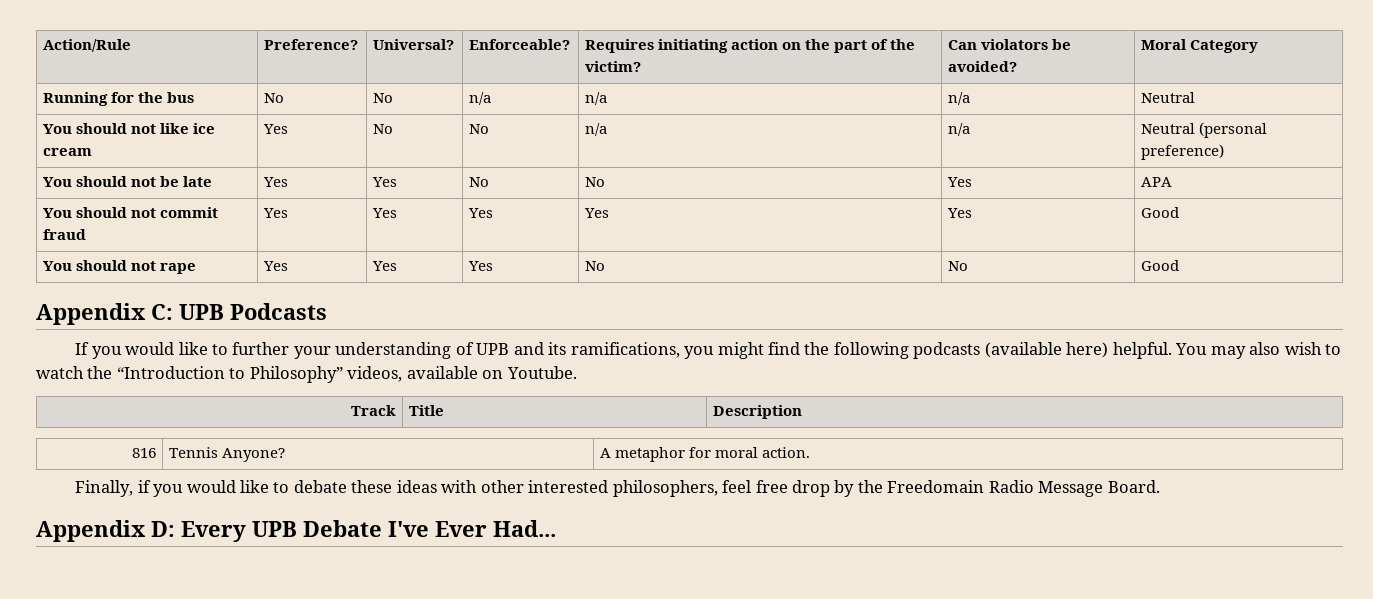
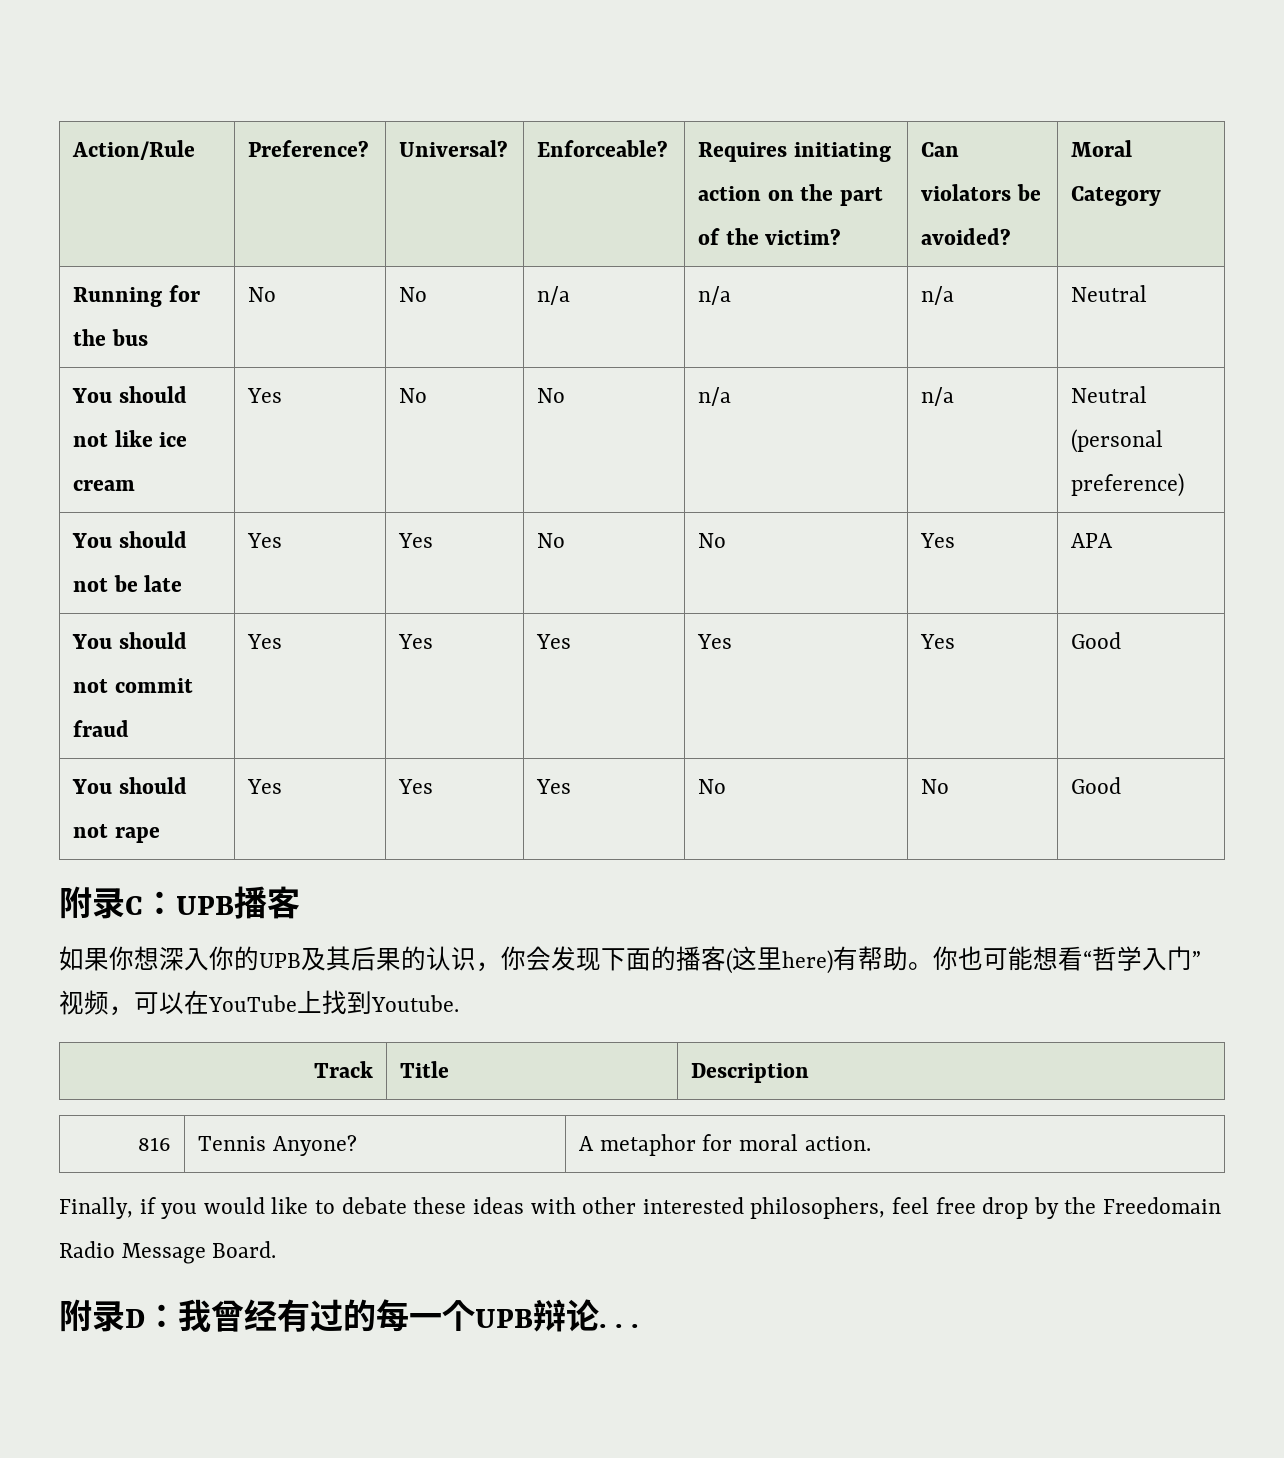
[36,303,327,325] [75,342,1341,359] [36,366,504,383] Appendix C: UPB Podcasts // If you would like to further your understanding of UPB and its ramifications, you might find the following podcasts (available here) helpful. You may also wish to watch the “Introduction to Philosophy” videos, available on -> [59,886,300,919] [59,946,1201,974] [59,990,372,1016] 附录C：UPB播客 // 如果你想深入你的UPB及其后果的认识，你会发现下面的播客(这里here)有帮助。你也可能想看“哲学入门”视频，可以在YouTube上找到
[36,520,556,542] Appendix D: Every UPB Debate I've Ever Had... -> [59,1299,638,1332] 附录D：我曾经有过的每一个UPB辩论. . .

